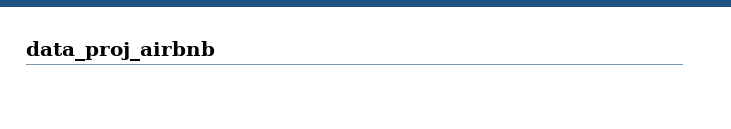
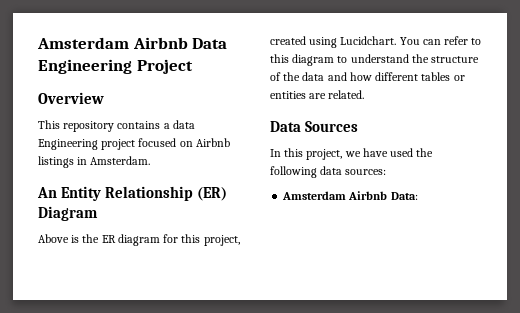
[26,41,215,61] data_proj_airbnb -> [37,37,228,49] [38,59,193,74] [38,92,104,104] [38,120,195,132] [38,138,230,150] [38,156,151,168] [37,186,228,201] [38,206,98,221] [38,234,240,246] [270,36,482,48] [270,54,480,66] [270,72,465,81] [270,90,365,99] [270,121,359,132] [270,148,434,160] [270,166,387,178] [282,191,418,200] Amsterdam Airbnb Data Engineering Project // Overview // This repository contains a data Engineering project focused on Airbnb listings in Amsterdam. // An Entity Relationship (ER) Diagram // Above is the ER diagram for this project, created using Lucidchart. You can refer to this diagram to understand the structure of the data and how different tables or entities are related. // Data Sources // In this project, we have used the following data sources: // Amsterdam Airbnb Data:

